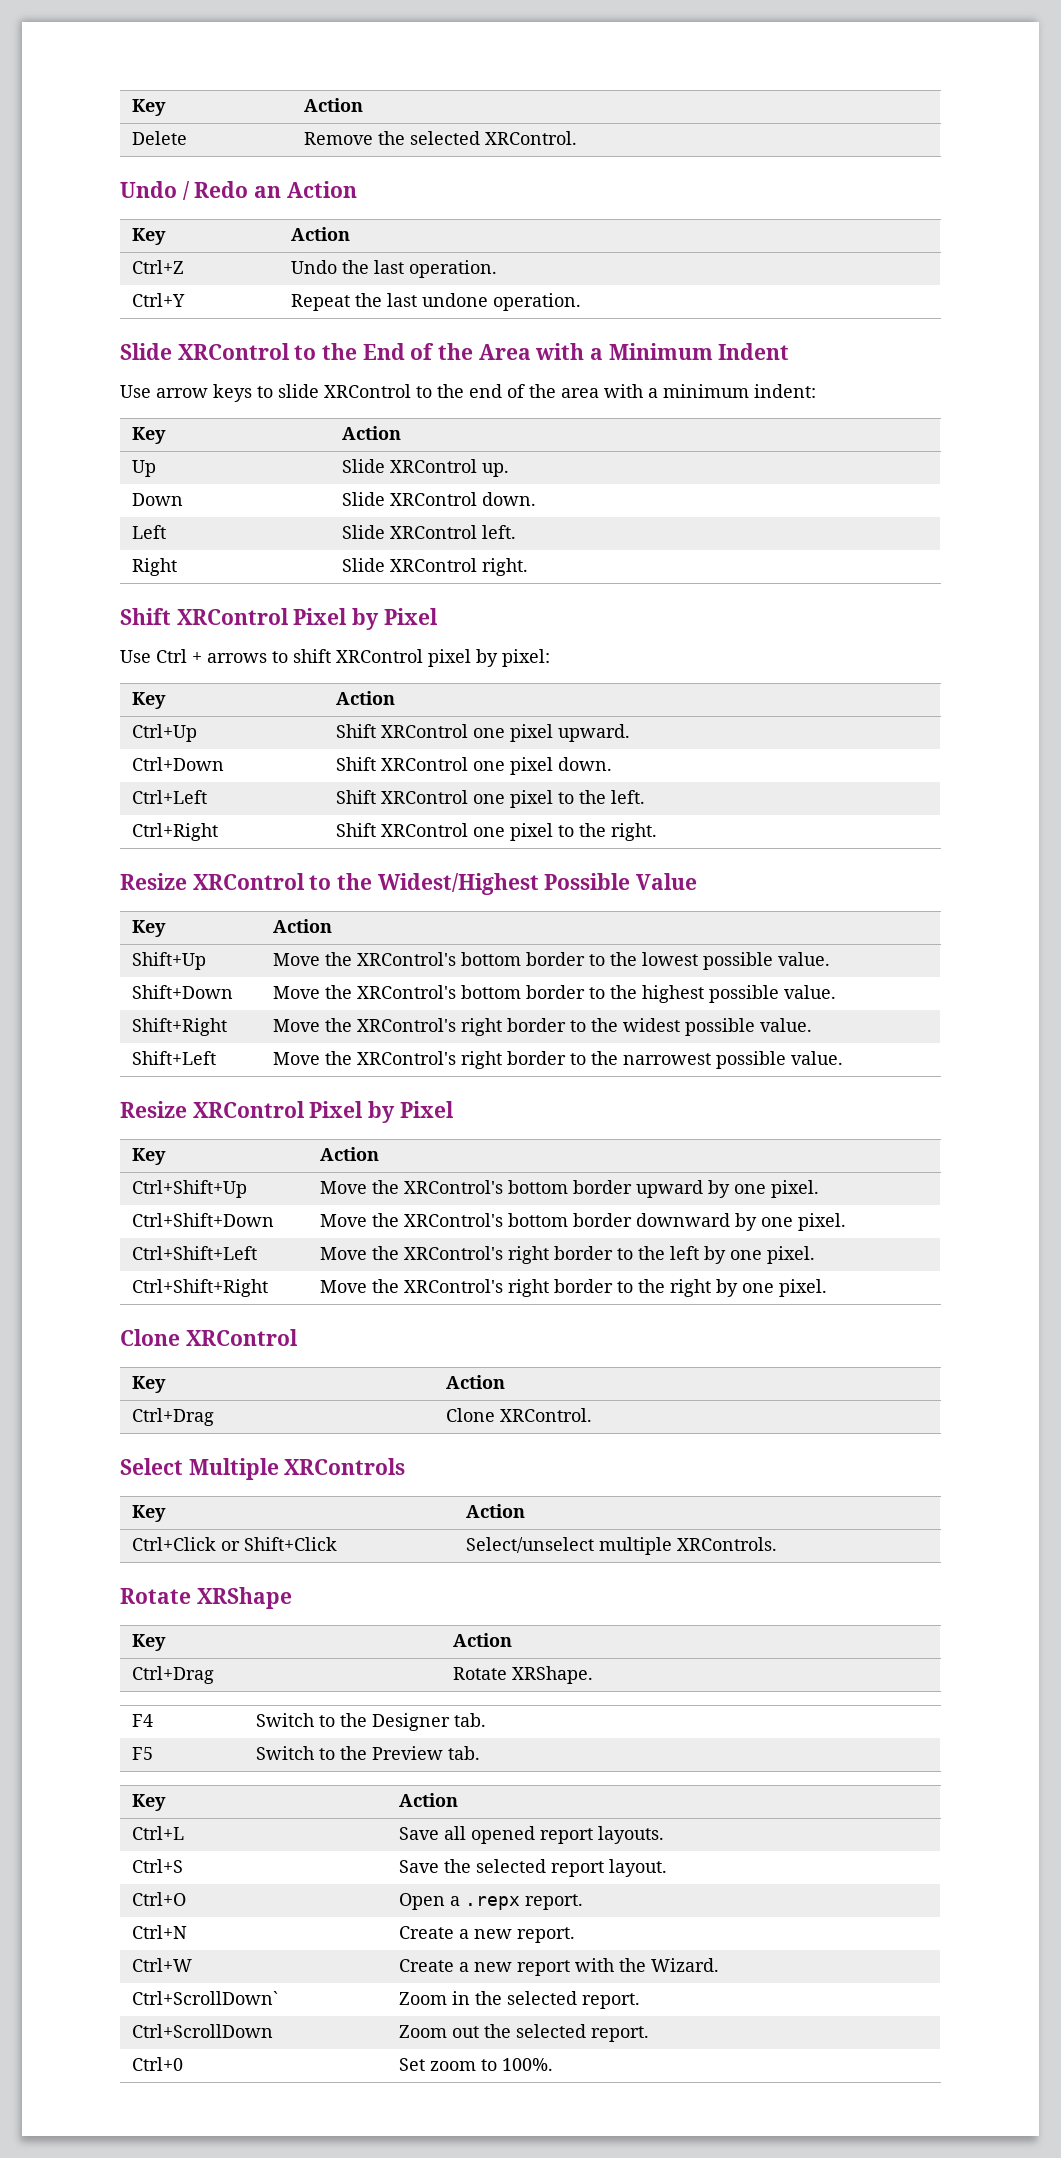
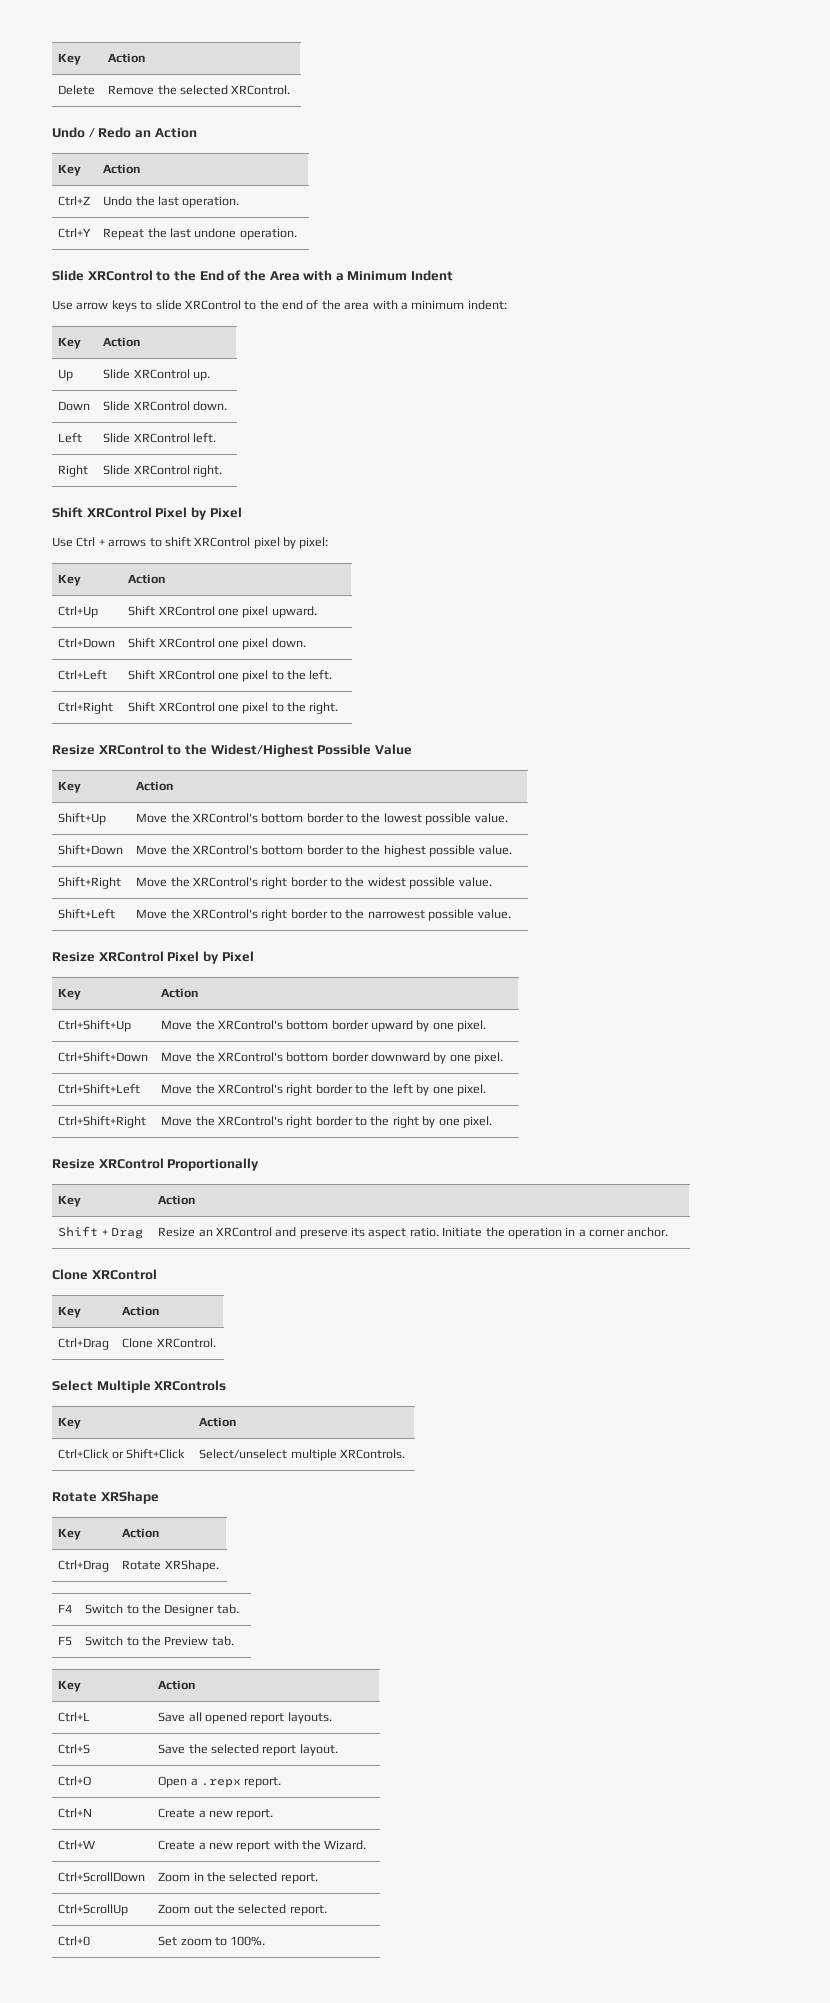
(828, 1288) none -> [52,1158,260,1171] [58,1195,82,1207] [158,1195,196,1205] [58,1226,143,1239] [158,1227,669,1239] // Resize XRControl Proportionally // Key | Action // Shift + Drag | Resize an XRControl and preserve its aspect ratio. Initiate the operation in a corner anchor.
[132,1991,279,2005] Ctrl+ScrollDown` -> [58,1872,146,1882] Ctrl+ScrollDown
[132,2024,274,2038] Ctrl+ScrollDown -> [58,1904,129,1916] Ctrl+ScrollUp

